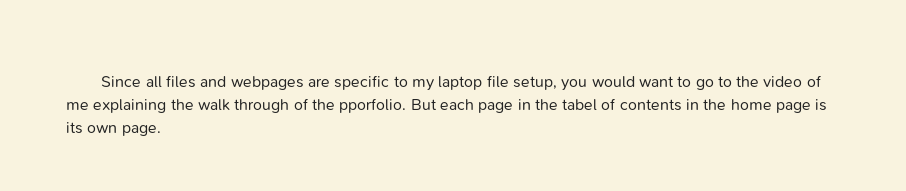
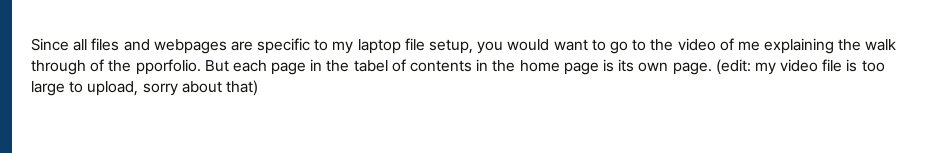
(161, 130) none -> [715,59,885,75] [31,80,258,96] (edit: my video file is too large to upload, sorry about that)

